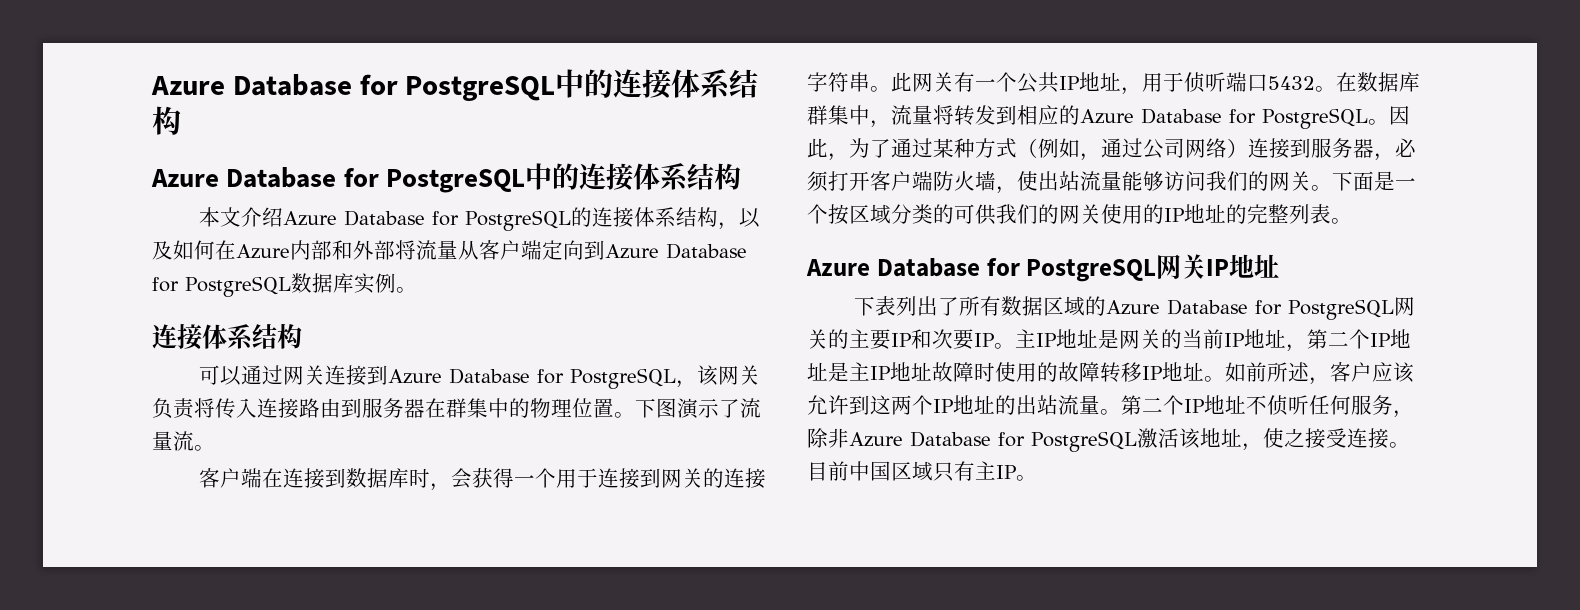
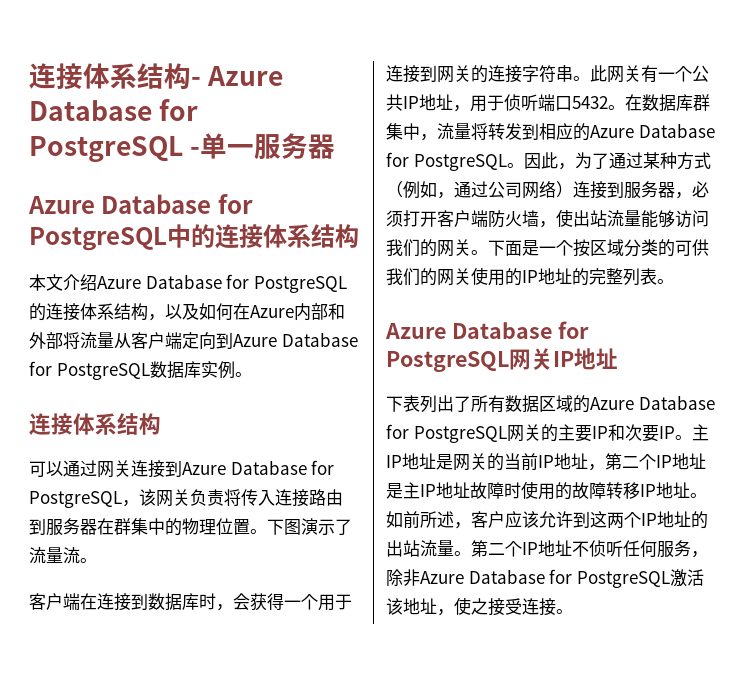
[151,69,759,101] [152,106,181,135] Azure Database for PostgreSQL中的连接体系结构 -> [29,63,284,90] [29,99,199,121] [29,133,336,162] 连接体系结构- Azure Database for PostgreSQL -单一服务器
[807,461,1037,482] 目前中国区域只有主IP。 -> (573, 611) none

